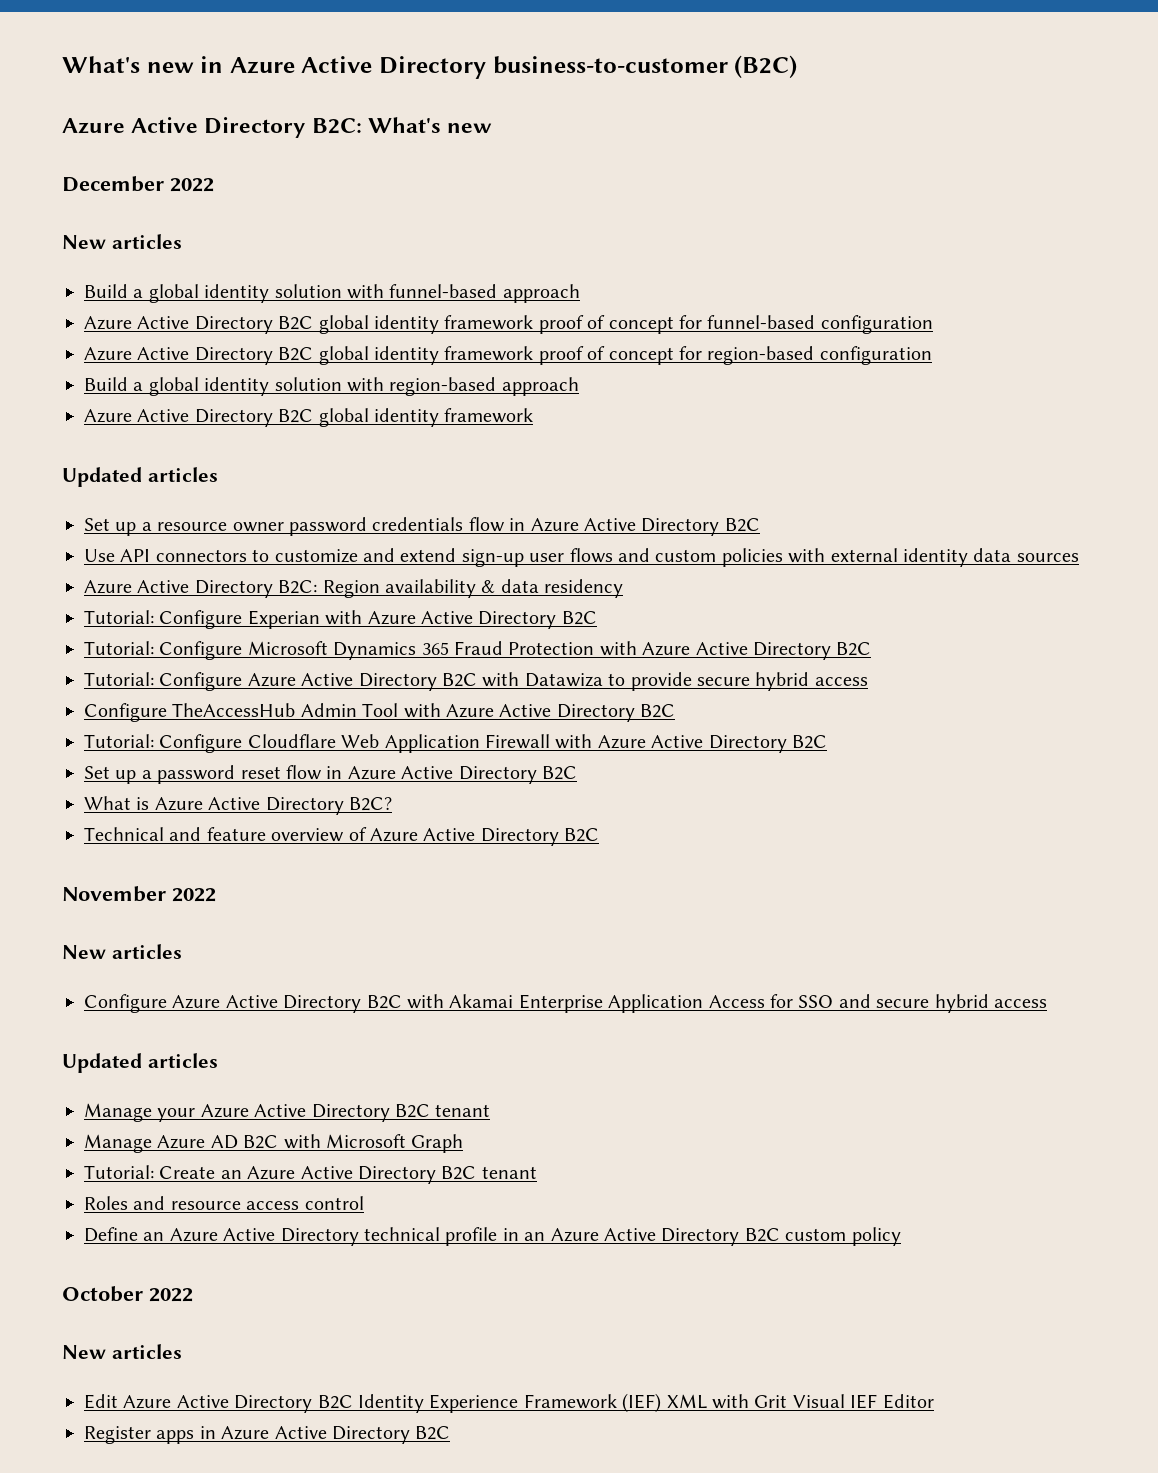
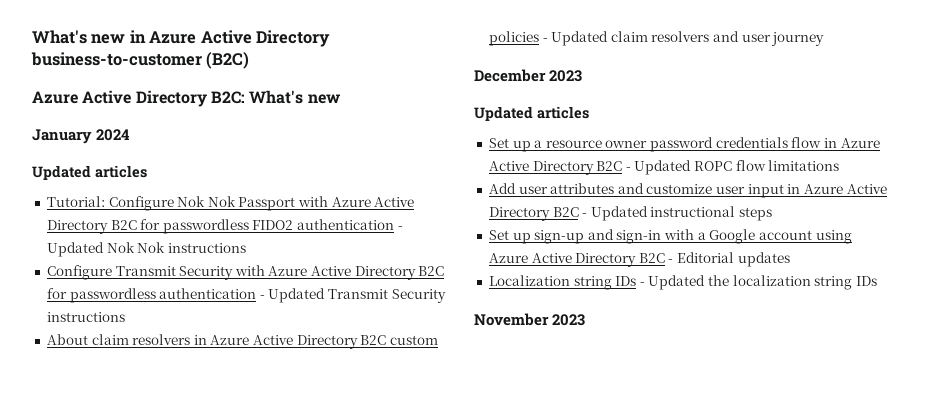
[62,176,214,192] [62,234,182,249] [84,284,580,303] [84,315,933,334] [84,346,932,365] [84,377,579,396] [84,408,534,427] December 2022 // New articles // Build a global identity solution with funnel-based approach // Azure Active Directory B2C global identity framework proof of concept for funnel-based configuration // Azure Active Directory B2C global identity framework proof of concept for region-based configuration // Build a global identity solution with region-based approach // Azure Active Directory B2C global identity framework -> [32,129,131,144] [32,165,147,180] [46,196,415,211] [46,219,403,234] [46,242,246,257] [46,265,445,280] [46,288,446,303] [46,312,125,322] [46,334,439,349] [488,31,825,46] [474,69,583,82] January 2024 // Updated articles // Tutorial: Configure Nok Nok Passport with Azure Active Directory B2C for passwordless FIDO2 authentication - Updated Nok Nok instructions // Configure Transmit Security with Azure Active Directory B2C for passwordless authentication - Updated Transmit Security instructions // About claim resolvers in Azure Active Directory B2C custom policies - Updated claim resolvers and user journey // December 2023
[84,548,1079,567] [84,579,624,598] [84,610,597,629] [84,641,872,660] [84,672,868,691] [84,703,676,722] [84,734,827,753] [84,765,577,784] [84,796,392,815] [84,827,600,846] [62,886,216,902] [62,944,182,959] [84,994,1047,1013] [62,1053,218,1073] [84,1103,491,1122] [84,1134,464,1153] [84,1165,537,1184] [84,1196,364,1210] [84,1227,901,1246] [62,1286,193,1302] [62,1344,182,1359] [84,1393,934,1413] [84,1426,451,1444] // Use API connectors to customize and extend sign-up user flows and custom policies with external identity data sources // Azure Active Directory B2C: Region availability & data residency // Tutorial: Configure Experian with Azure Active Directory B2C // Tutorial: Configure Microsoft Dynamics 365 Fraud Protection with Azure Active Directory B2C // Tutorial: Configure Azure Active Directory B2C with Datawiza to provide secure hybrid access // Configure TheAccessHub Admin Tool with Azure Active Directory B2C // Tutorial: Configure Cloudflare Web Application Firewall with Azure Active Directory B2C // Set up a password reset flow in Azure Active Directory B2C // What is Azure Active Directory B2C? // Technical and feature overview of Azure Active Directory B2C // November 2022 // New articles // Configure Azure Active Directory B2C with Akamai Enterprise Application Access for SSO and secure hybrid access // Updated articles // Manage your Azure Active Directory B2C tenant // Manage Azure AD B2C with Microsoft Graph // Tutorial: Create an Azure Active Directory B2C tenant // Roles and resource access control // Define an Azure Active Directory technical profile in an Azure Active Directory B2C custom policy // October 2022 // New articles // Edit Azure Active Directory B2C Identity Experience Framework (IEF) XML with Grit Visual IEF Editor // Register apps in Azure Active Directory B2C -> [625,160,840,175] [488,183,887,198] [488,206,773,221] [488,229,852,244] [488,252,790,267] [488,275,878,290] [474,313,586,326] - Updated ROPC flow limitations // Add user attributes and customize user input in Azure Active Directory B2C - Updated instructional steps // Set up sign-up and sign-in with a Google account using Azure Active Directory B2C - Editorial updates // Localization string IDs - Updated the localization string IDs // November 2023

